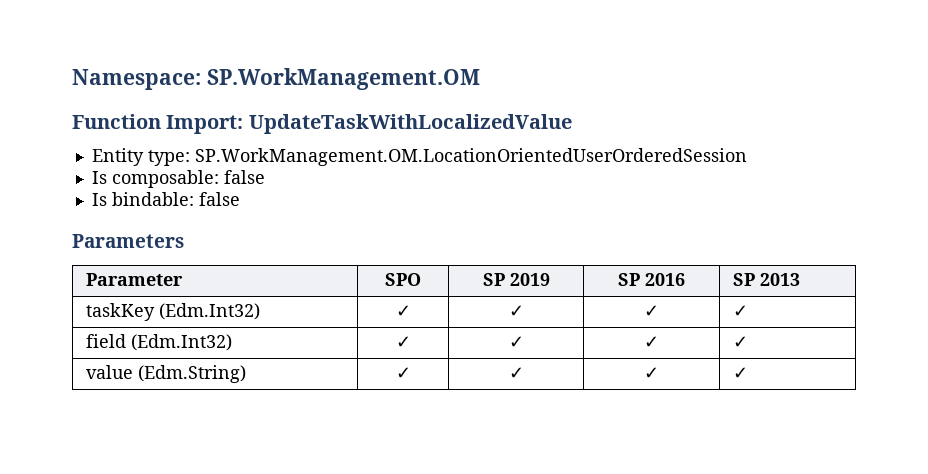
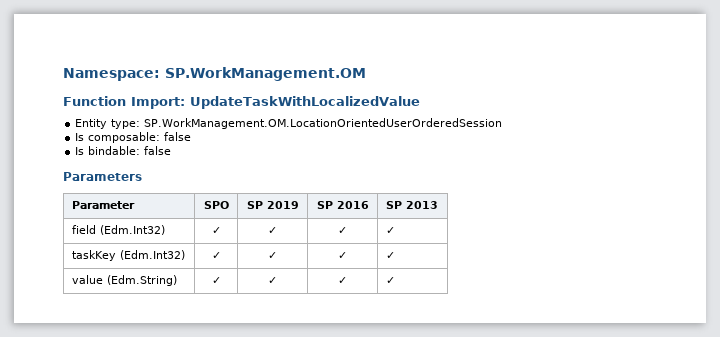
[85,303,260,321] [395,305,411,317] [508,305,524,317] [644,305,659,317] [732,305,748,317] [85,334,126,348] taskKey (Edm.Int32) | ✓ | ✓ | ✓ | ✓ // field -> [71,225,165,235] [211,227,221,234] [268,227,277,234] [338,227,347,234] [385,227,395,234] [71,250,116,261] field (Edm.Int32) | ✓ | ✓ | ✓ | ✓ // taskKey

